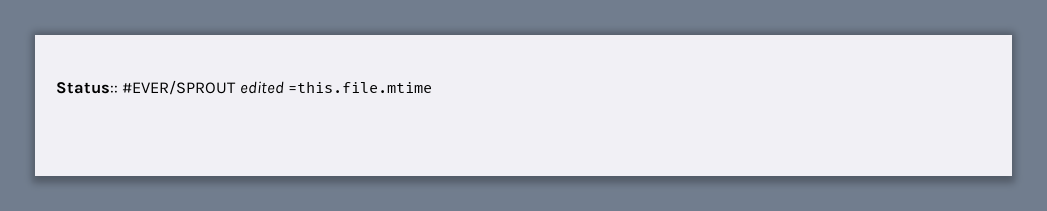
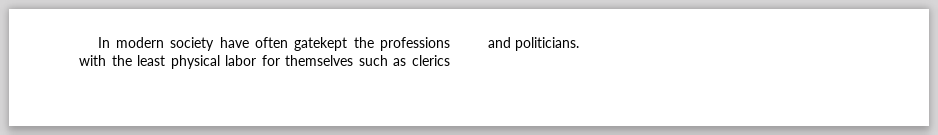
[56,80,433,95] Status:: #EVER/SPROUT edited =this.file.mtime -> [97,37,450,51] [79,55,450,69] [488,37,579,51] In modern society have often gatekept the professions with the least physical labor for themselves such as clerics and politicians.

